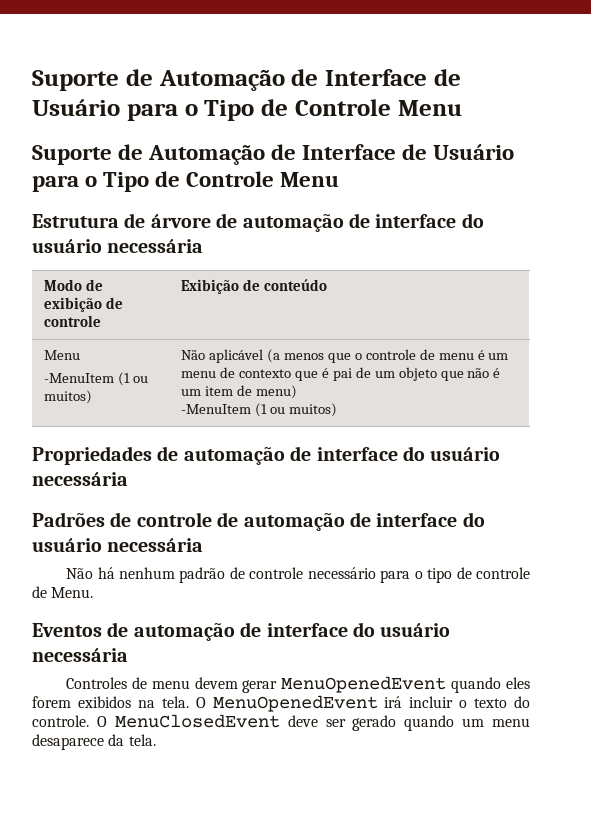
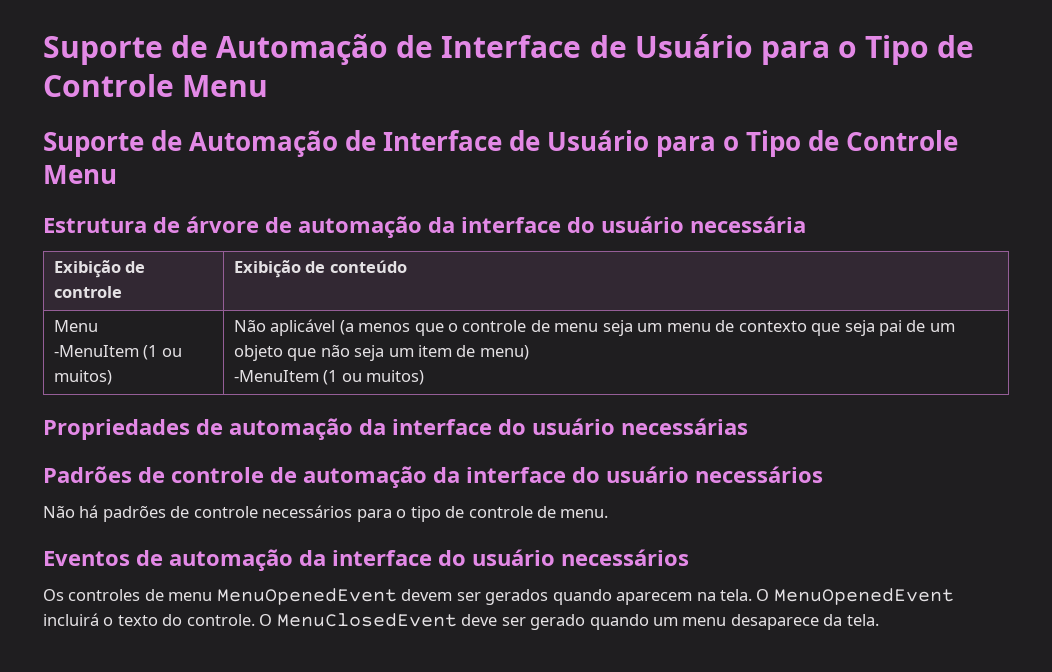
[349,213,484,228] [32,239,204,253] [44,279,104,291] [44,297,103,312] de interface do usuário necessária // Modo de exibição -> [428,216,806,233] [53,260,121,278] da interface do usuário necessária // Exibição
[477,350,485,360] é -> [602,320,633,336] seja
[321,368,329,378] é -> [844,320,875,336] seja
[493,368,501,378] é -> [354,345,385,361] seja
[290,446,501,461] [32,472,128,486] de interface do usuário necessária -> [359,418,748,435] da interface do usuário necessárias
[350,512,485,527] [32,538,204,552] de interface do usuário necessária -> [433,466,823,483] da interface do usuário necessários
[118,567,376,583] nenhum padrão de controle necessário -> [102,505,353,522] padrões de controle necessários
[51,587,94,598] Menu. -> [560,509,609,518] menu.
[240,622,451,637] [32,648,128,662] [66,676,530,693] [32,696,131,708] de interface do usuário necessária // Controles de menu devem gerar MenuOpenedEvent quando eles forem exibidos -> [299,549,689,566] [43,588,693,605] da interface do usuário necessários // Os controles de menu MenuOpenedEvent devem ser gerados quando aparecem
[384,696,454,708] irá incluir -> [43,613,99,626] incluirá

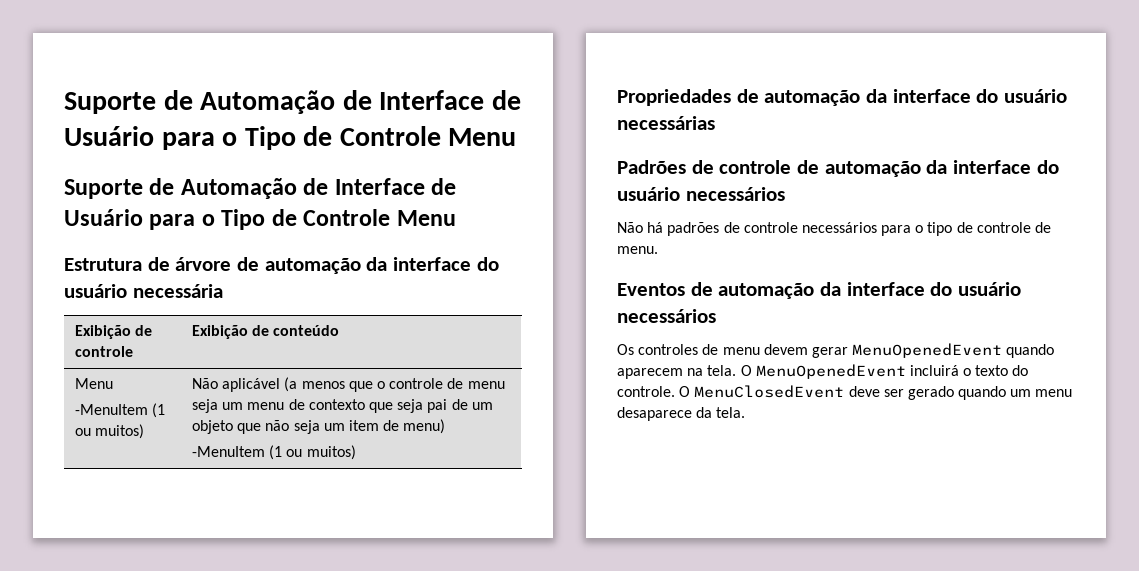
[216,588,549,605] MenuOpenedEvent devem ser gerados -> [763,343,1003,358] devem gerar MenuOpenedEvent

